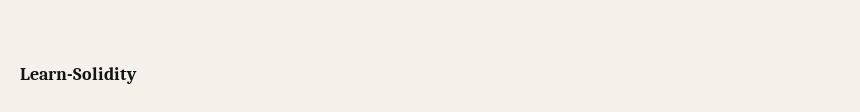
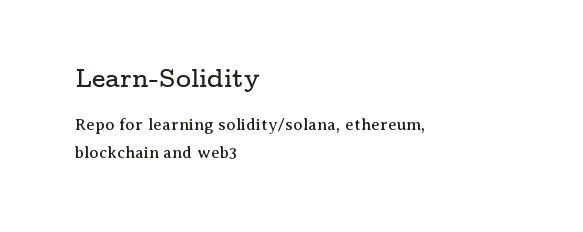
(137, 75) none -> [75,118,425,134] [74,146,237,159] // Repo for learning solidity/solana, ethereum, blockchain and web3

